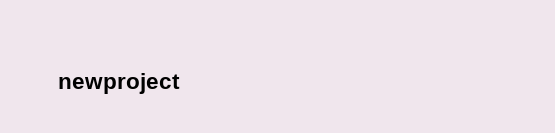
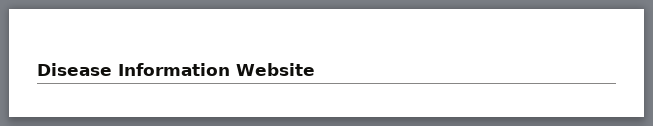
[58,73,180,94] newproject -> [37,63,315,76] Disease Information Website

